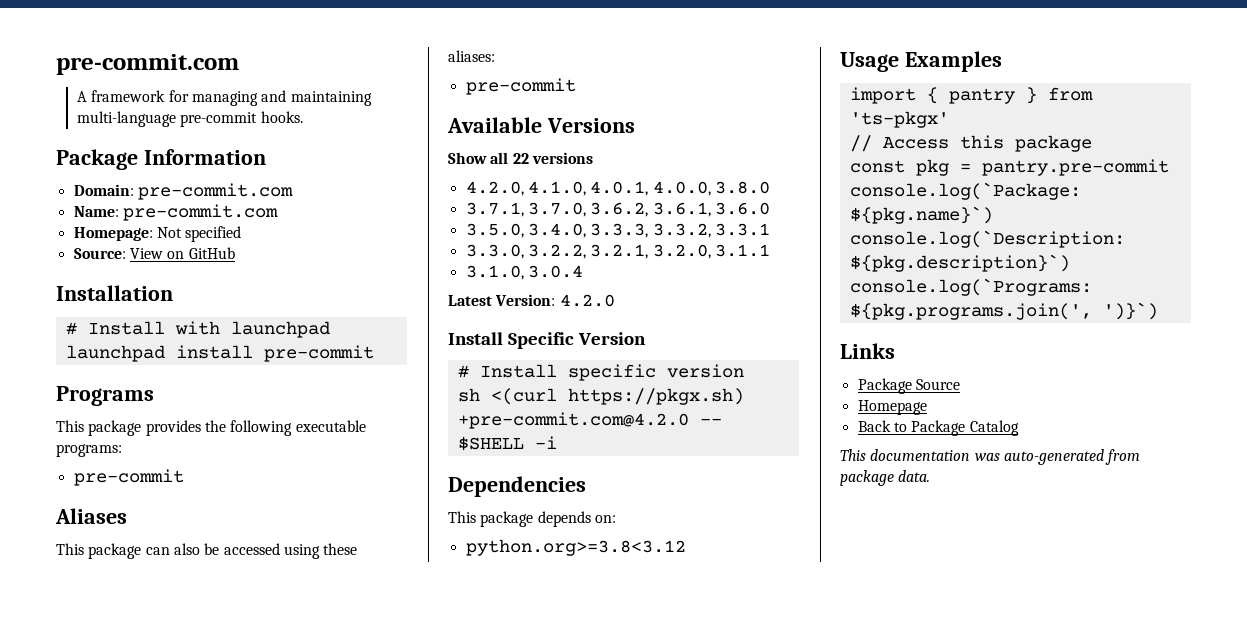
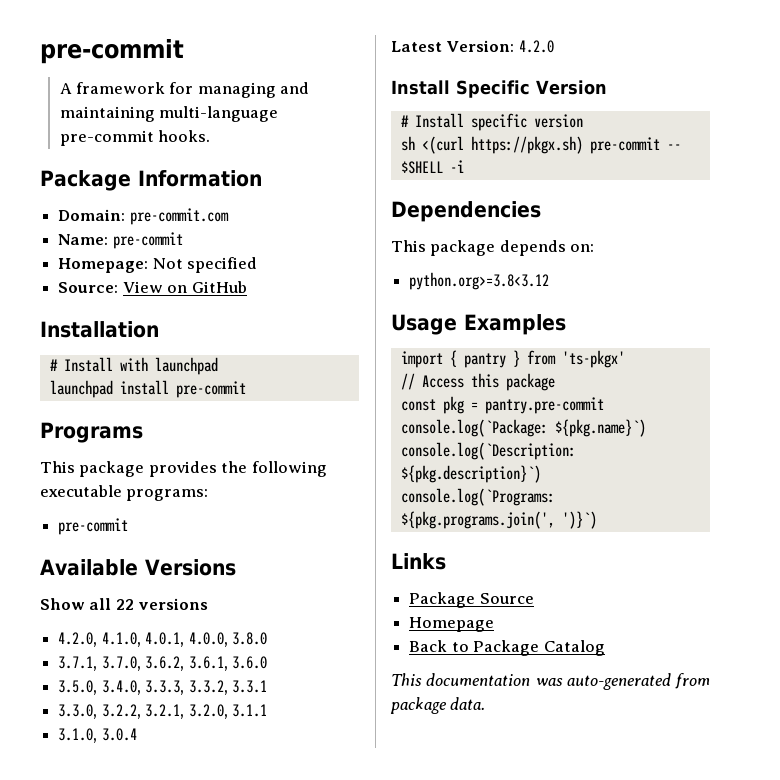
[56,54,239,75] pre-commit.com -> [40,39,184,64] pre-commit
[122,204,278,221] pre-commit.com -> [112,232,183,249] pre-commit
[55,508,127,524] [56,543,358,559] [448,50,495,62] [465,78,576,95] // Aliases // This package can also be accessed using these aliases: // pre-commit -> (129, 526) none
[457,412,689,429] +pre-commit.com@4.2.0 -> [589,137,660,154] pre-commit

